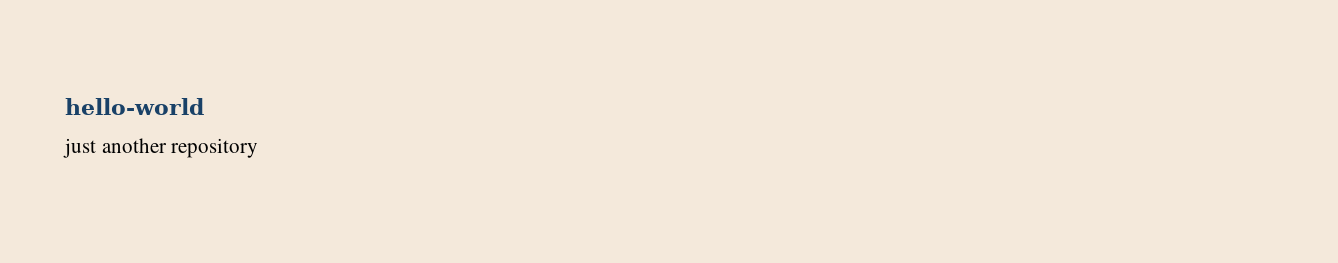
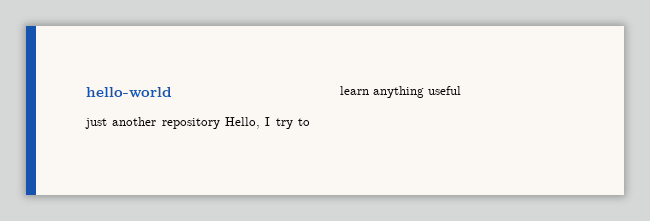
(259, 148) none -> [225,117,310,129] [340,86,461,98] Hello, I try to learn anything useful

